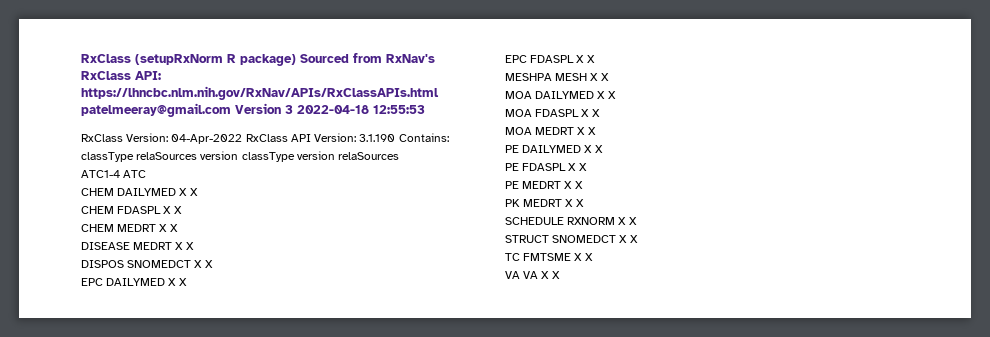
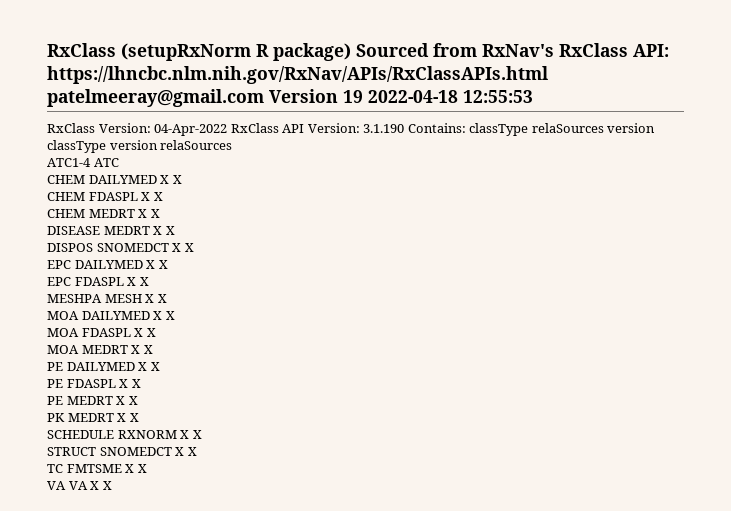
[285,105,293,114] 3 -> [343,90,363,103] 19

